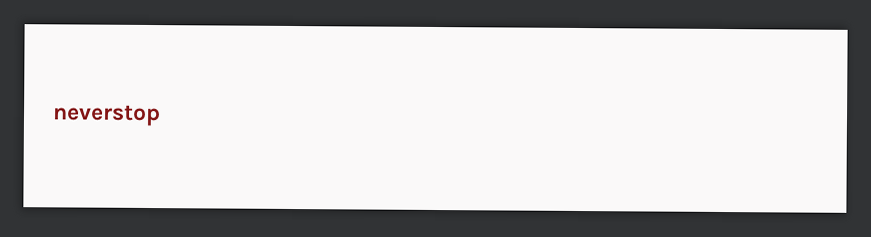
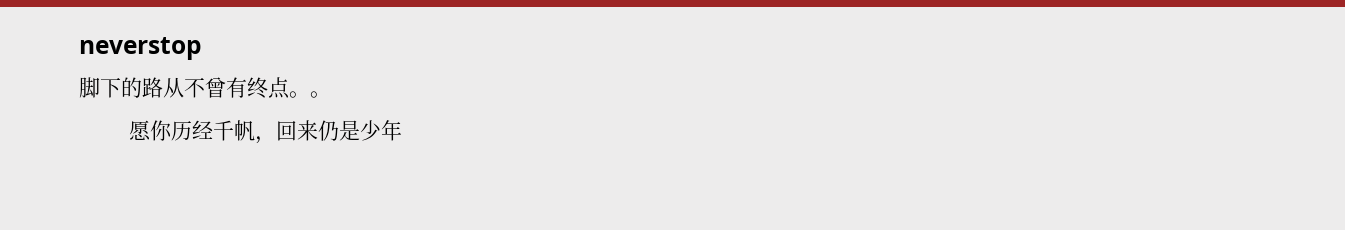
(161, 115) none -> [79,77,331,99] [128,120,402,144] // 脚下的路从不曾有终点。。 // 愿你历经千帆，回来仍是少年

